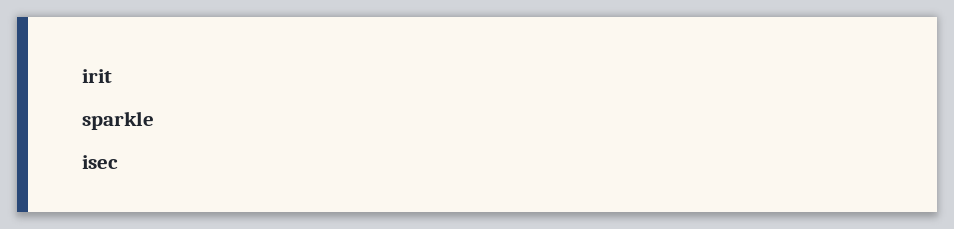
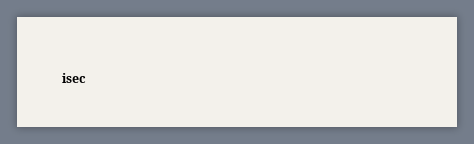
[82,69,112,83] [82,111,154,130] irit // sparkle // -> (62, 78) none

